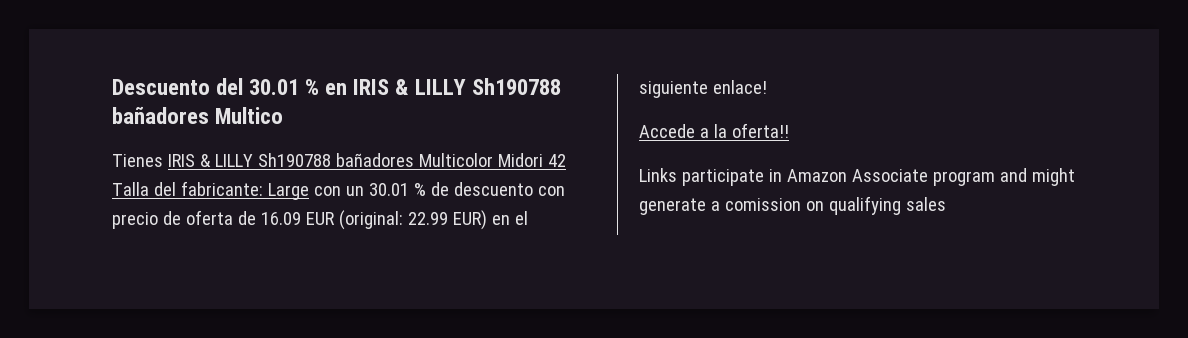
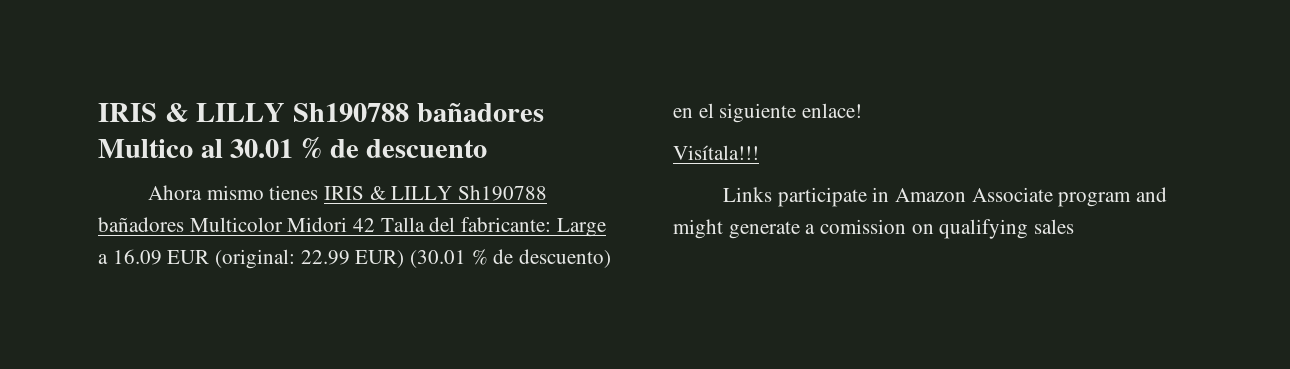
[112,78,348,95] Descuento del 30.01 % en -> (98, 112) none
[112,154,163,167] // Tienes -> [200,137,488,159] [148,185,319,200] al 30.01 % de descuento // Ahora mismo tienes
[313,182,565,196] [112,210,256,229] con un 30.01 % de descuento con precio de oferta de -> [98,254,108,264] a
(487, 220) none -> [410,249,612,268] (30.01 % de descuento)
[639,123,789,138] Accede a la oferta!! -> [673,145,759,160] Visítala!!!

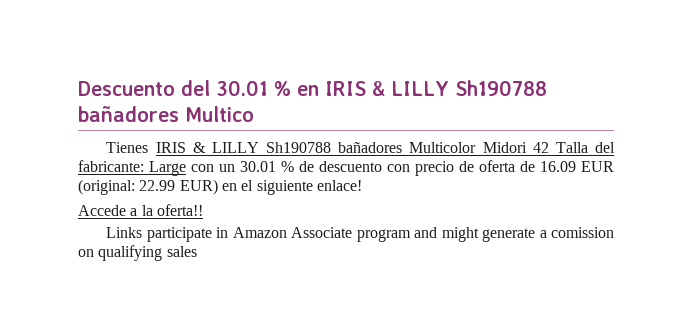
(98, 112) none -> [78,80,319,96] Descuento del 30.01 % en
[200,137,488,159] [148,185,319,200] al 30.01 % de descuento // Ahora mismo tienes -> [106,142,149,153] // Tienes
[98,254,108,264] a -> [191,160,535,176] con un 30.01 % de descuento con precio de oferta de
[410,249,612,268] (30.01 % de descuento) -> (218, 187) none
[673,145,759,160] Visítala!!! -> [78,204,203,216] Accede a la oferta!!

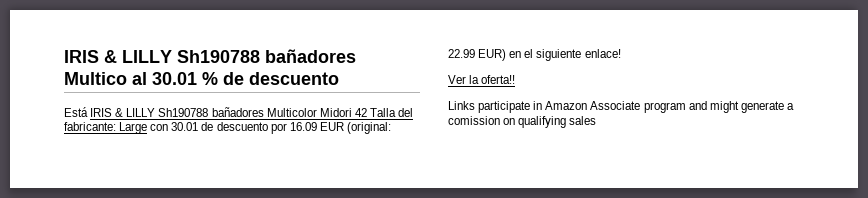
[78,80,319,96] Descuento del 30.01 % en -> (64, 56) none
[106,142,149,153] // Tienes -> [132,72,339,85] [64,107,88,117] al 30.01 % de descuento // Está
[219,160,535,176] un 30.01 % de descuento con precio de oferta de -> [171,122,287,134] 30.01 de descuento por
[78,205,138,216] Accede a -> [448,75,466,84] Ver

